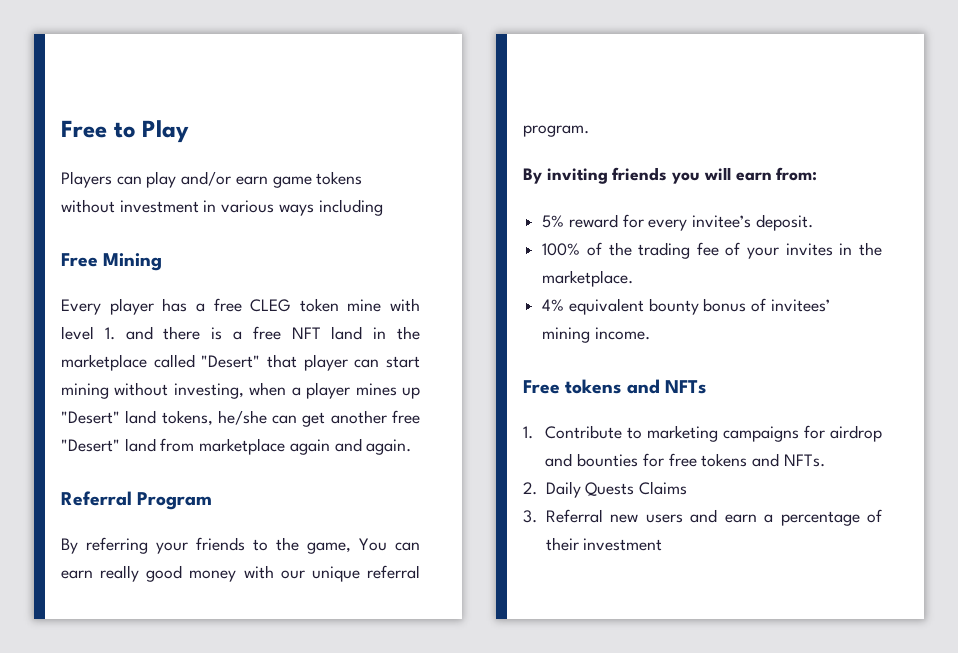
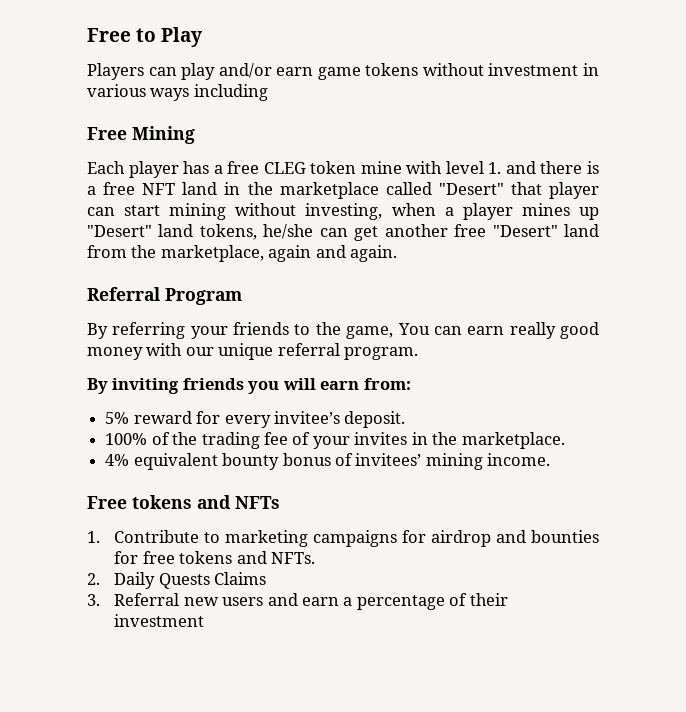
[61,299,101,315] Every -> [87,161,125,174] Each
[199,438,286,455] marketplace -> [131,245,264,262] the marketplace,

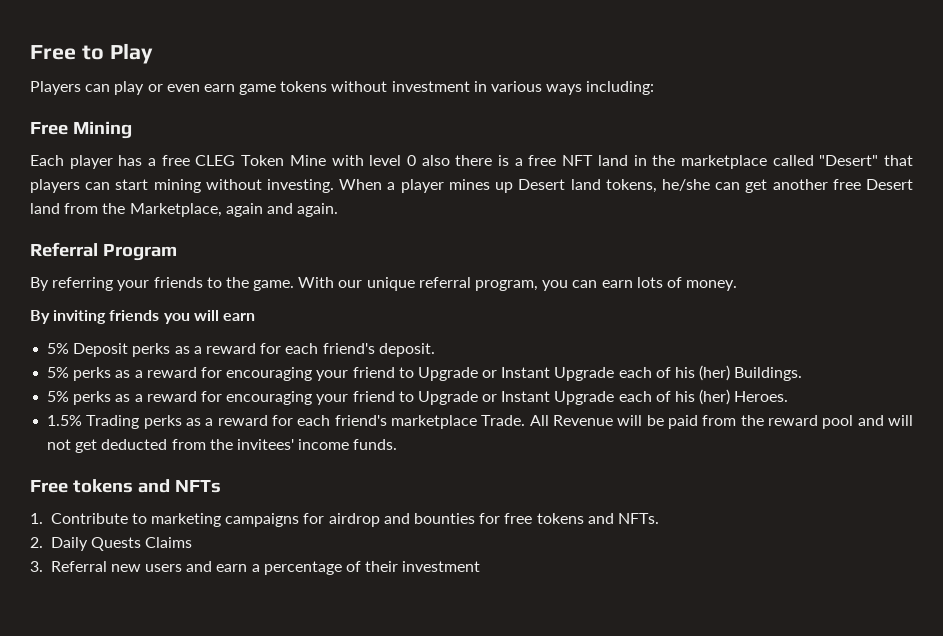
[218,63,272,78] and/or -> [147,84,200,92] or even
[193,84,268,101] including -> [586,81,655,95] including:
[310,161,536,174] token mine with level 1. and -> [241,155,450,166] Token Mine with level 0 also
[549,182,600,199] player -> [30,179,80,193] players
[305,203,436,220] investing, when -> [267,179,383,193] investing. When
[87,225,152,237] "Desert" -> [518,179,566,190] Desert
[492,225,558,237] "Desert" -> [866,179,914,190] Desert
[160,245,264,262] marketplace, -> [129,203,222,217] Marketplace,
[346,322,599,339] [87,343,419,360] game, You can earn really good money with our unique referral program. -> [253,277,738,291] game. With our unique referral program, you can earn lots of money.
[363,378,411,390] [105,411,406,428] [105,432,565,449] [105,453,551,470] from: // 5% reward for every invitee’s deposit. // 100% of the trading fee of your invites in the marketplace. // 4% equivalent bounty bonus of invitees’ mining income. -> [47,343,435,357] [47,365,803,381] [47,389,789,405] [47,415,913,429] [47,439,398,453] // 5% Deposit perks as a reward for each friend's deposit. // 5% perks as a reward for encouraging your friend to Upgrade or Instant Upgrade each of his (her) Buildings. // 5% perks as a reward for encouraging your friend to Upgrade or Instant Upgrade each of his (her) Heroes. // 1.5% Trading perks as a reward for each friend's marketplace Trade. All Revenue will be paid from the reward pool and will not get deducted from the invitees' income funds.

